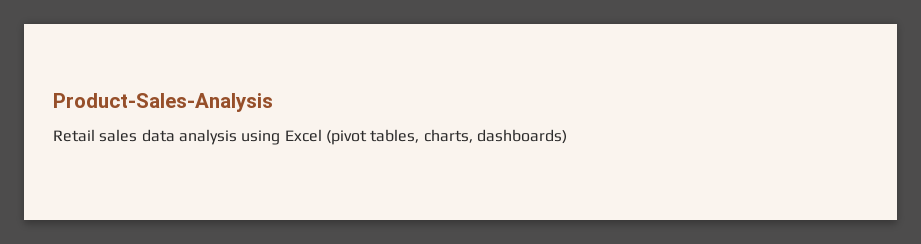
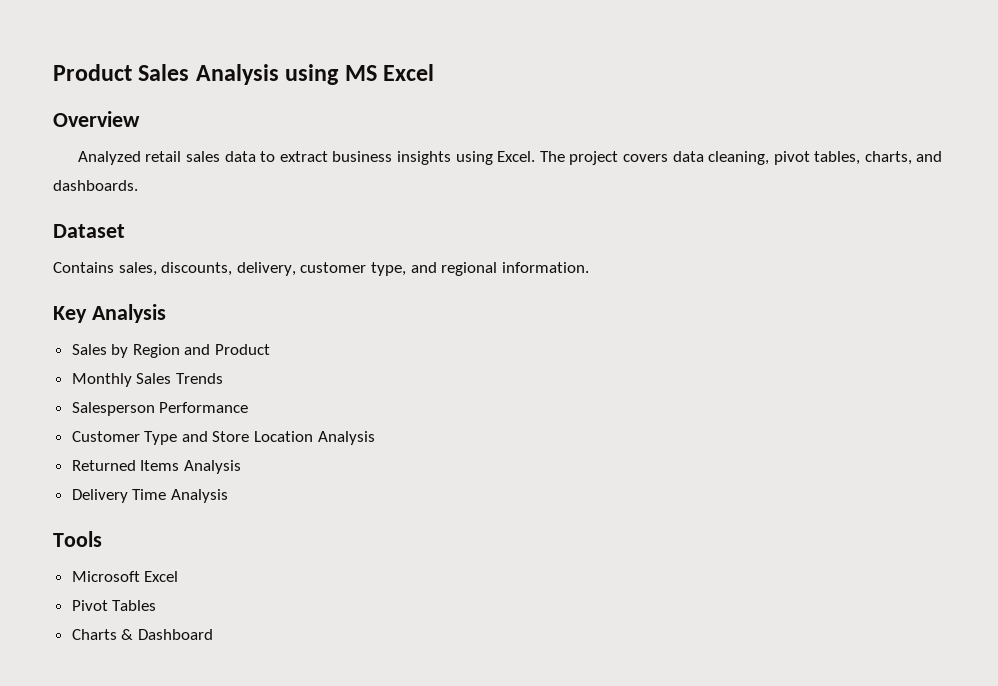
[53,93,273,112] [53,129,567,145] Product-Sales-Analysis // Retail sales data analysis using Excel (pivot tables, charts, dashboards) -> [53,64,435,85] [53,111,140,127] [77,151,943,165] [53,180,138,191] [53,224,125,238] [53,262,589,276] [53,304,166,323] [71,344,271,358] [71,373,223,387] [71,402,249,416] [71,431,375,445] [71,460,241,474] [71,489,228,503] [53,531,102,547] [71,571,179,582] [71,600,157,611] [71,629,213,640] Product Sales Analysis using MS Excel // Overview // Analyzed retail sales data to extract business insights using Excel. The project covers data cleaning, pivot tables, charts, and dashboards. // Dataset // Contains sales, discounts, delivery, customer type, and regional information. // Key Analysis // Sales by Region and Product // Monthly Sales Trends // Salesperson Performance // Customer Type and Store Location Analysis // Returned Items Analysis // Delivery Time Analysis // Tools // Microsoft Excel // Pivot Tables // Charts & Dashboard

